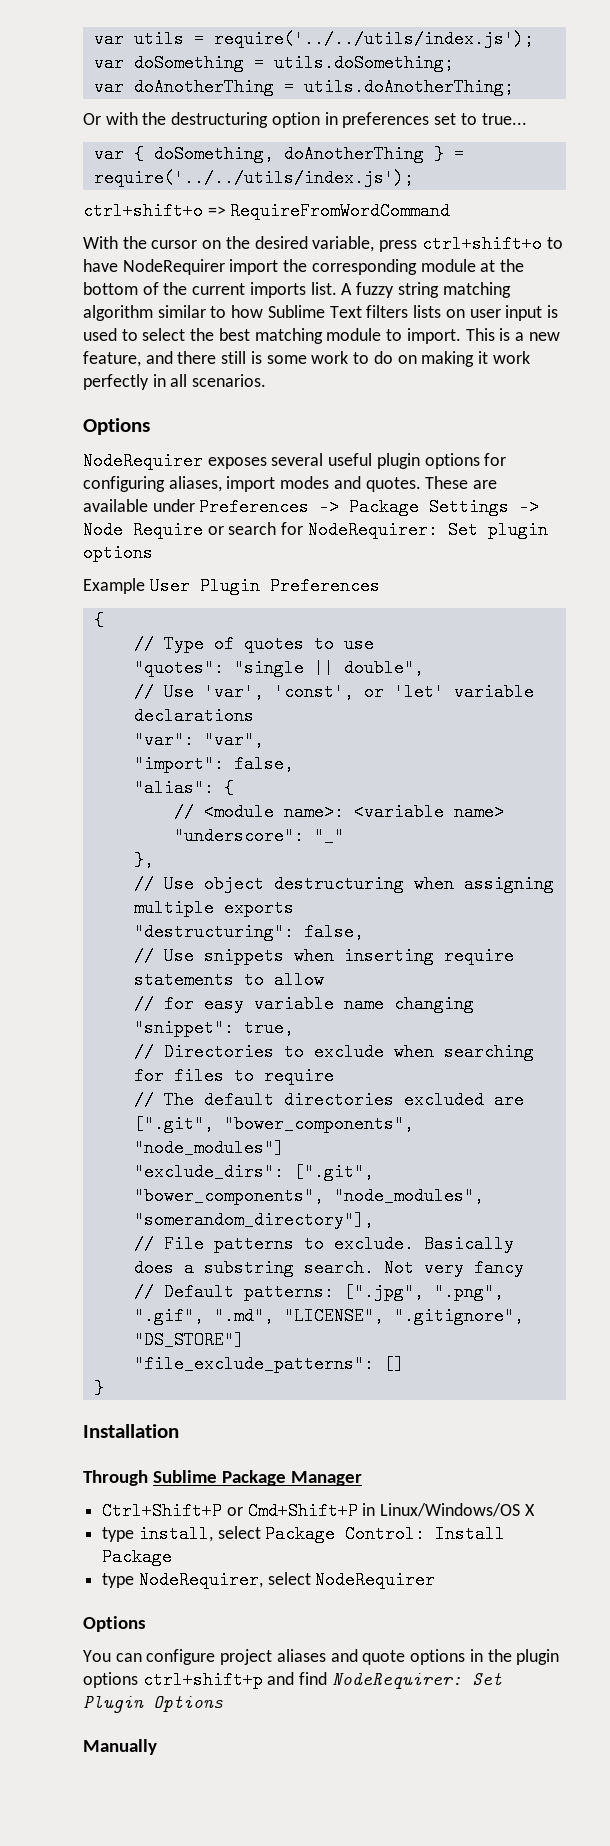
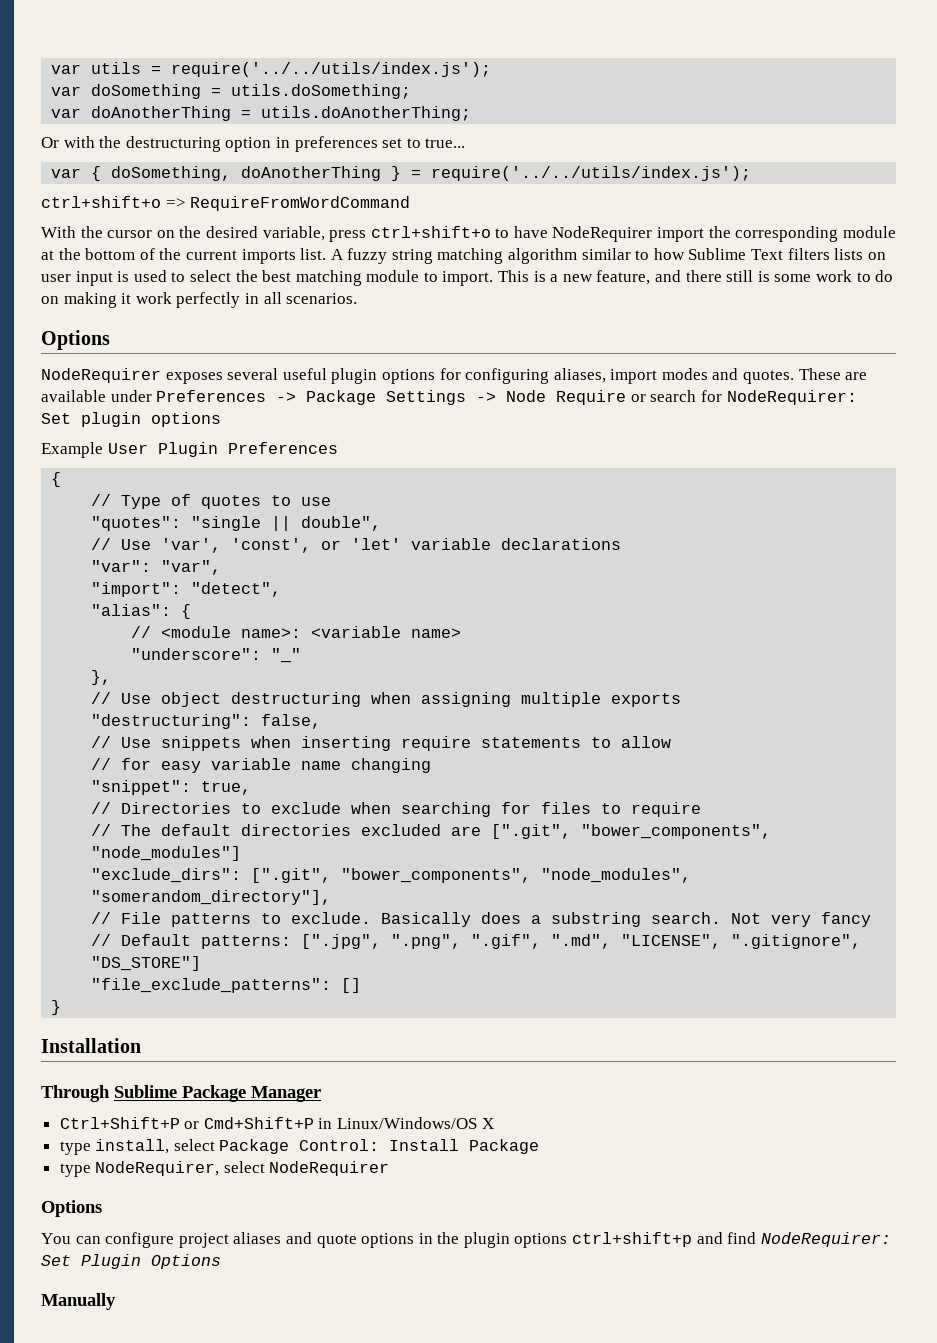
[233,755,294,773] false, -> [191,582,282,597] "detect",

